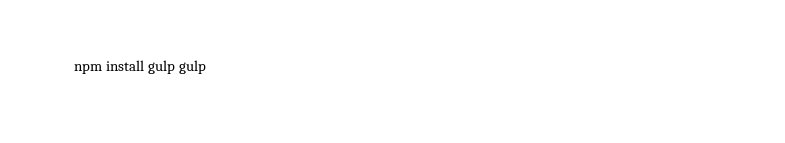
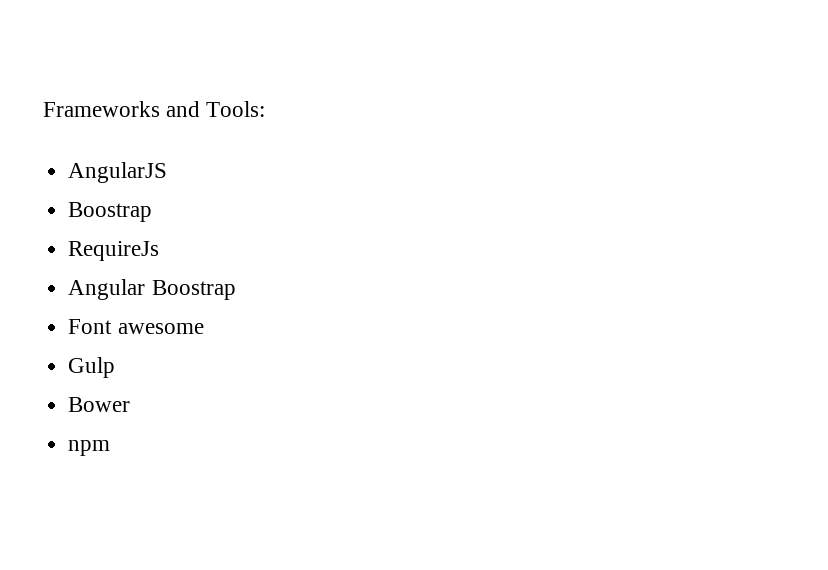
[74,60,206,74] npm install gulp gulp -> [43,101,266,117] [68,162,168,183] [68,202,153,222] [68,241,160,261] [68,279,236,300] [68,319,204,334] [68,357,116,378] [68,397,131,412] [68,440,111,456] Frameworks and Tools: // AngularJS // Boostrap // RequireJs // Angular Boostrap // Font awesome // Gulp // Bower // npm

